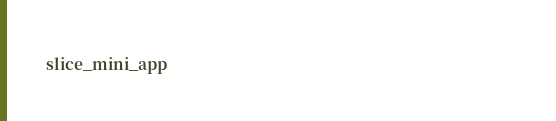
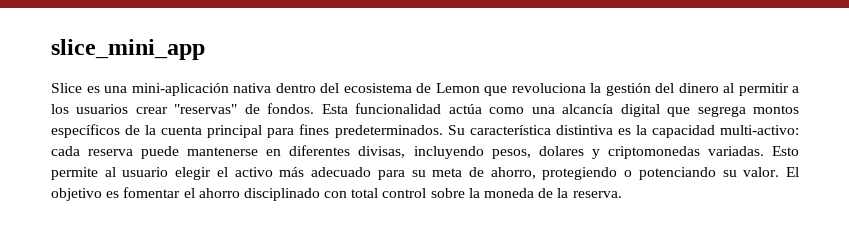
(167, 65) none -> [51,83,799,96] [51,103,799,117] [51,124,799,138] [51,145,800,159] [51,167,799,180] [51,187,622,201] // Slice es una mini-aplicación nativa dentro del ecosistema de Lemon que revoluciona la gestión del dinero al permitir a los usuarios crear "reservas" de fondos. Esta funcionalidad actúa como una alcancía digital que segrega montos específicos de la cuenta principal para fines predeterminados. Su característica distintiva es la capacidad multi-activo: cada reserva puede mantenerse en diferentes divisas, incluyendo pesos, dolares y criptomonedas variadas. Esto permite al usuario elegir el activo más adecuado para su meta de ahorro, protegiendo o potenciando su valor. El objetivo es fomentar el ahorro disciplinado con total control sobre la moneda de la reserva.

